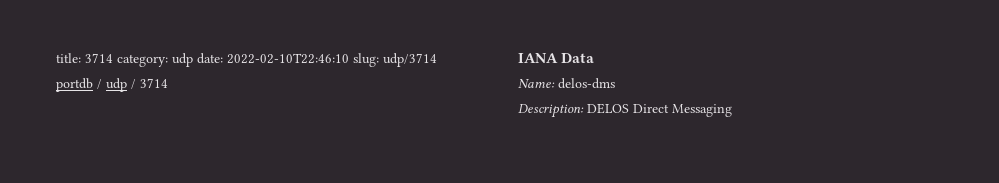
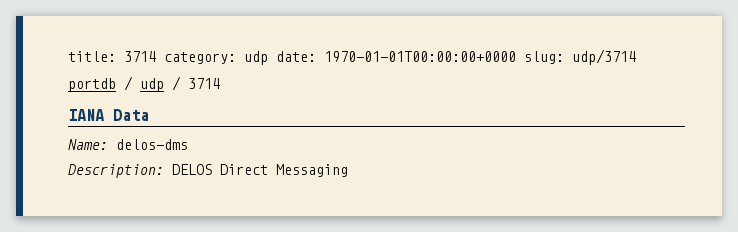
[227,53,349,64] 2022-02-10T22:46:10 -> [324,51,516,62] 1970-01-01T00:00:00+0000

